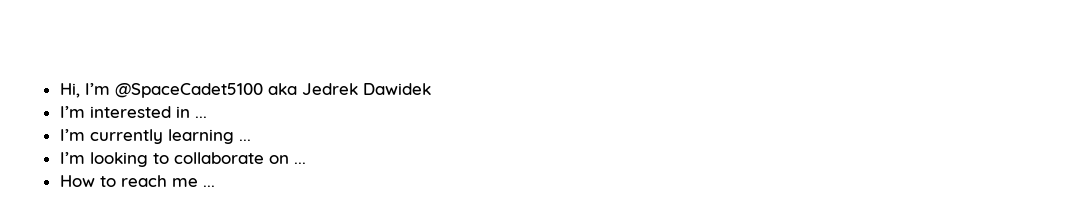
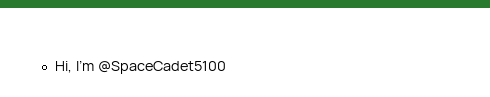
[267,83,431,95] [59,106,207,118] [59,129,251,144] [59,152,306,167] [59,175,215,187] aka Jedrek Dawidek // I’m interested in ... // I’m currently learning ... // I’m looking to collaborate on ... // How to reach me ... -> (226, 67) none

